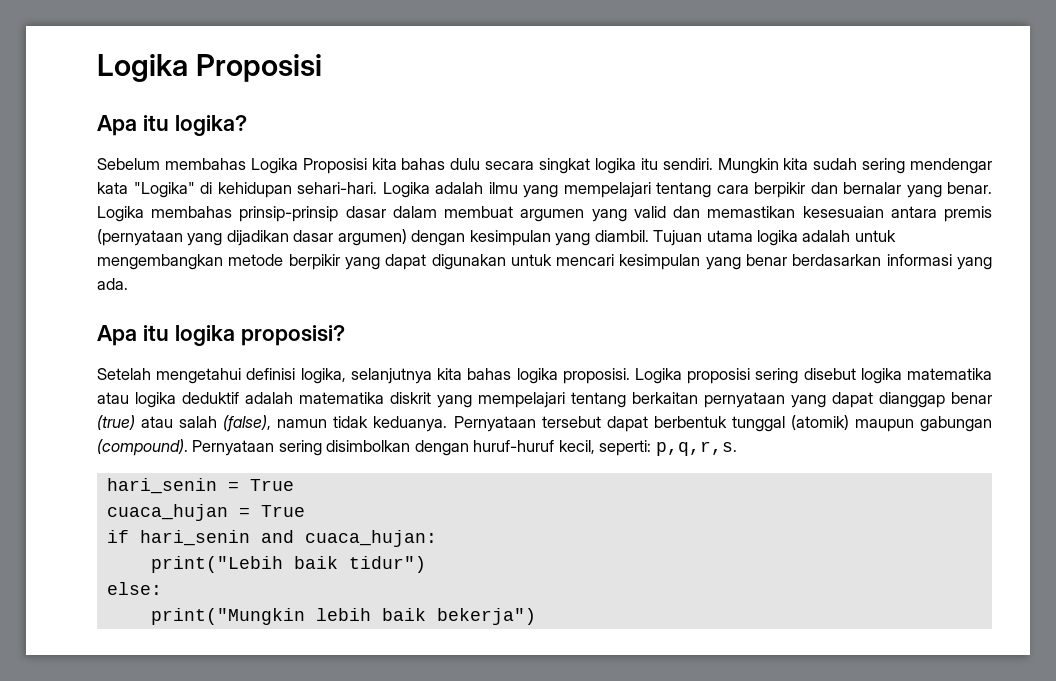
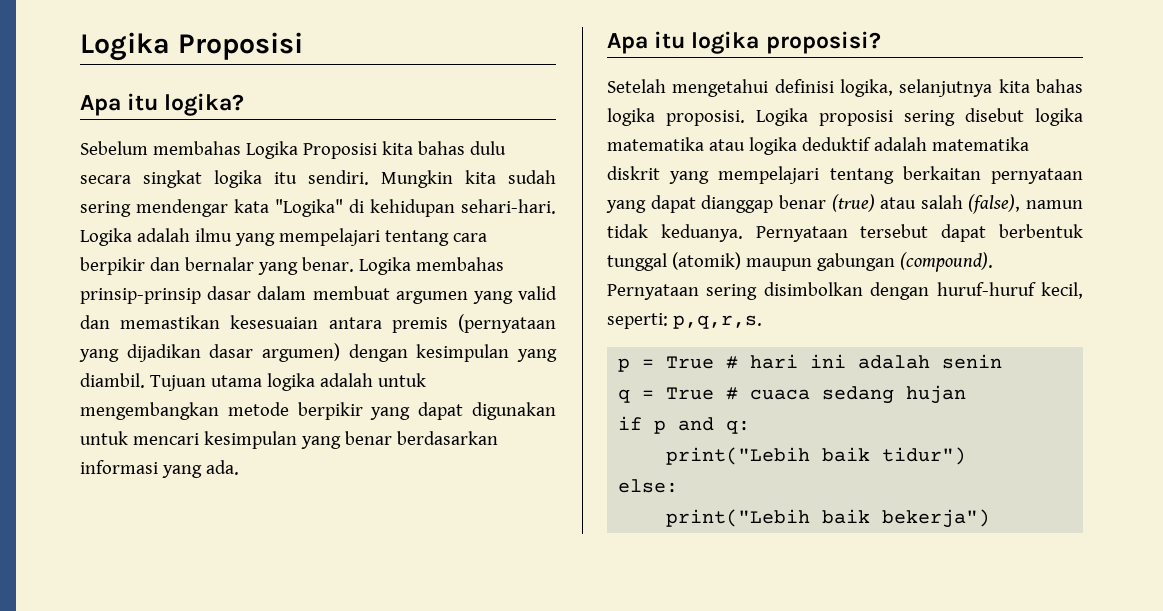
[106,478,294,494] [106,504,305,521] [106,530,437,547] hari_senin = True // cuaca_hujan = True // if hari_senin and cuaca_hujan: -> [618,354,1003,372] [618,385,967,404] [618,416,751,434] p = True # hari ini adalah senin // q = True # cuaca sedang hujan // if p and q:
[150,608,371,625] print("Mungkin lebih -> [666,509,811,527] print("Lebih

